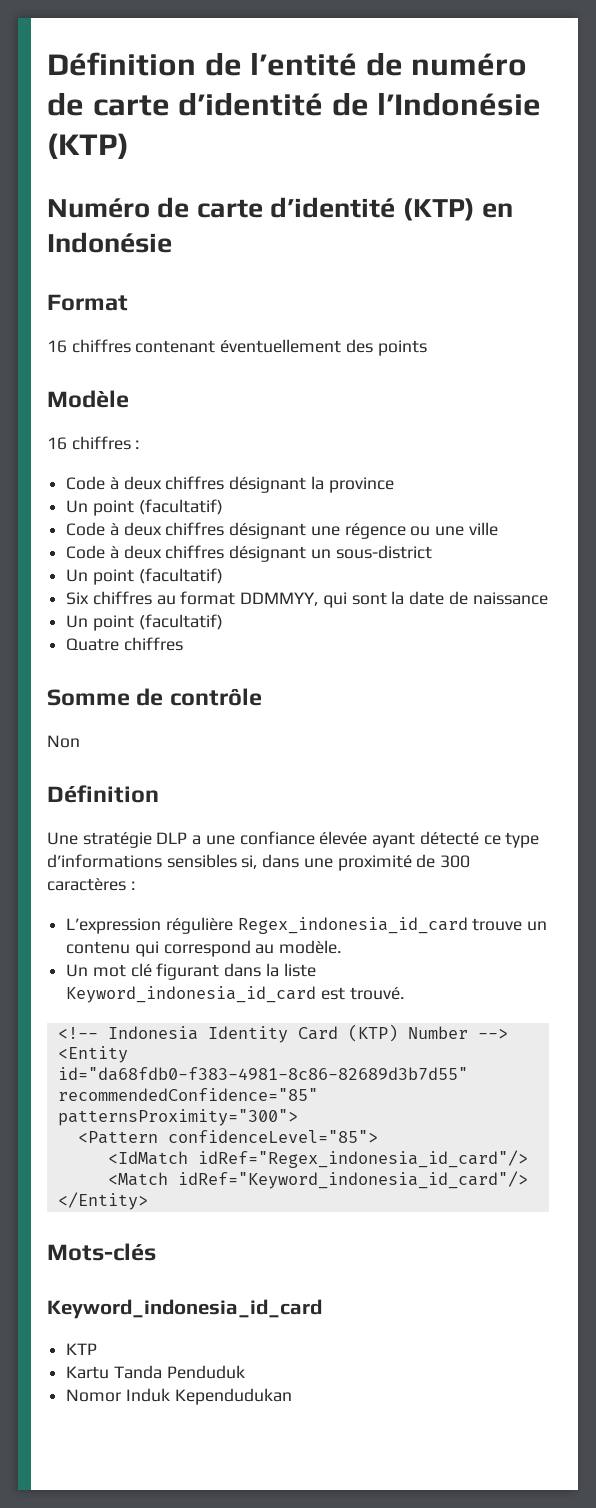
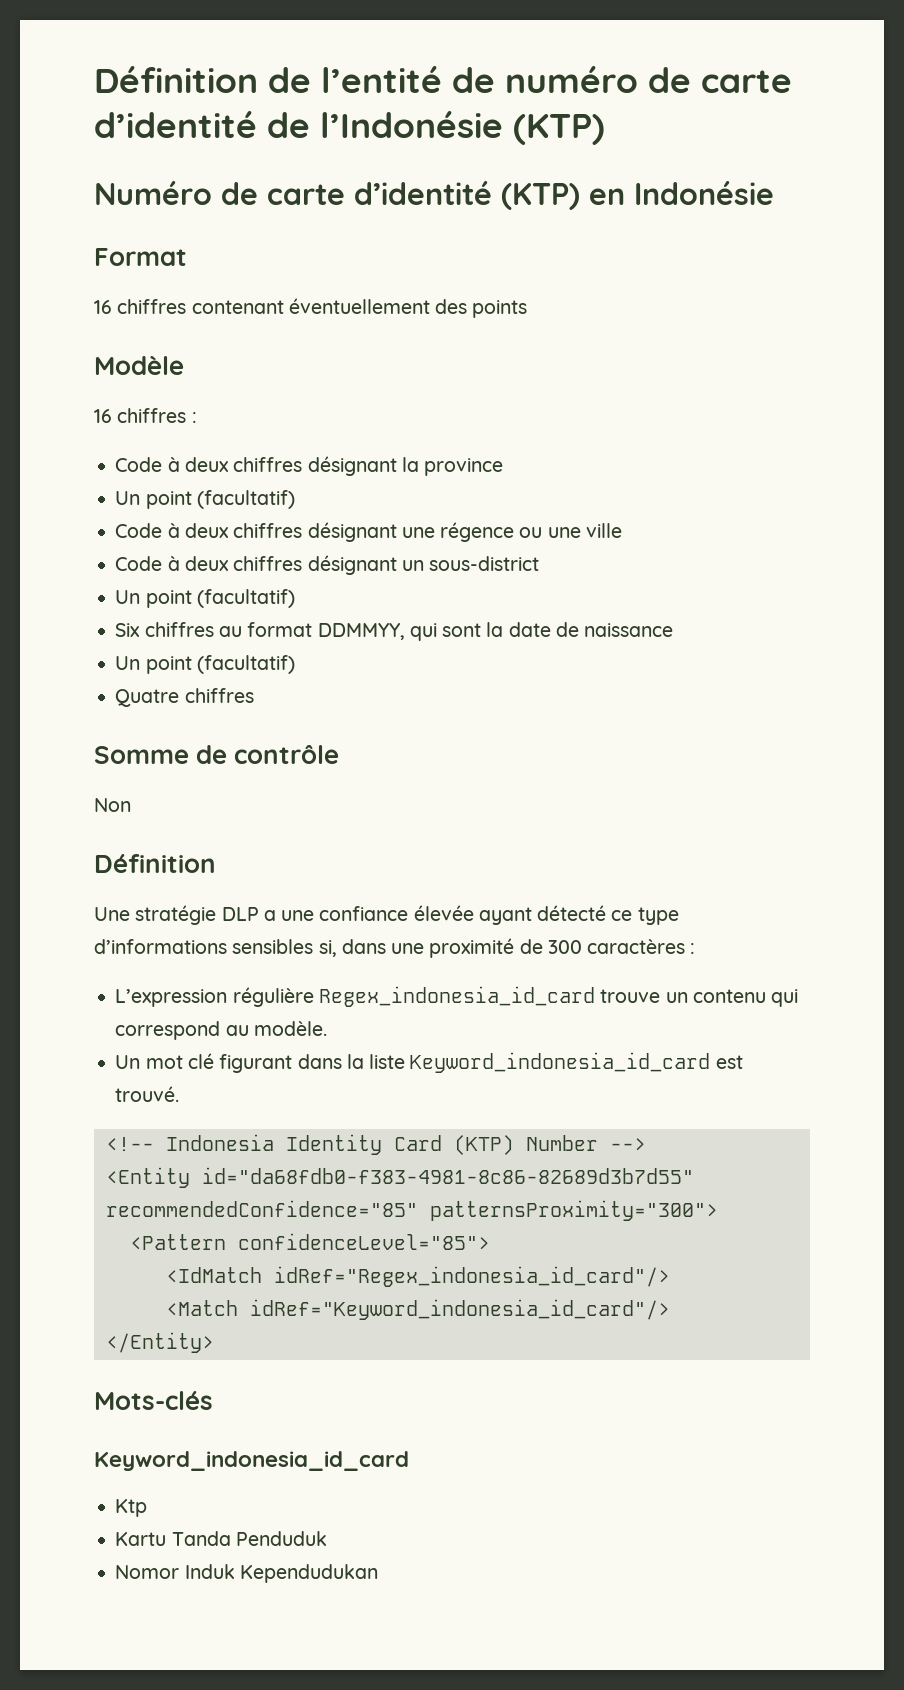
[66,1343,98,1355] KTP -> [115,1499,148,1517] Ktp

